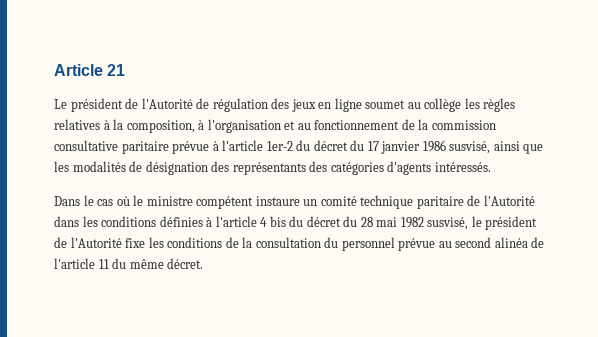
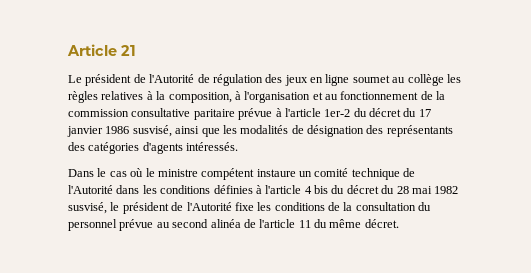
[416,196,464,209] paritaire -> (400, 174) none

